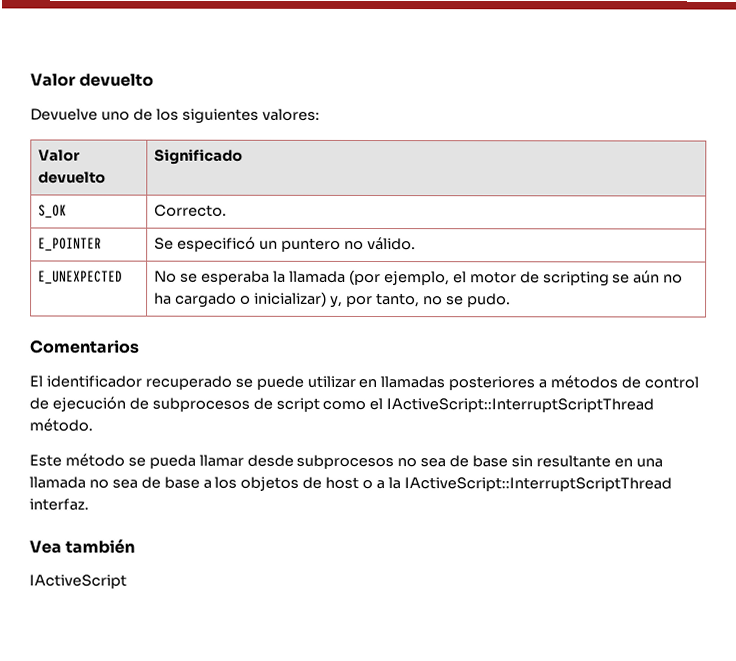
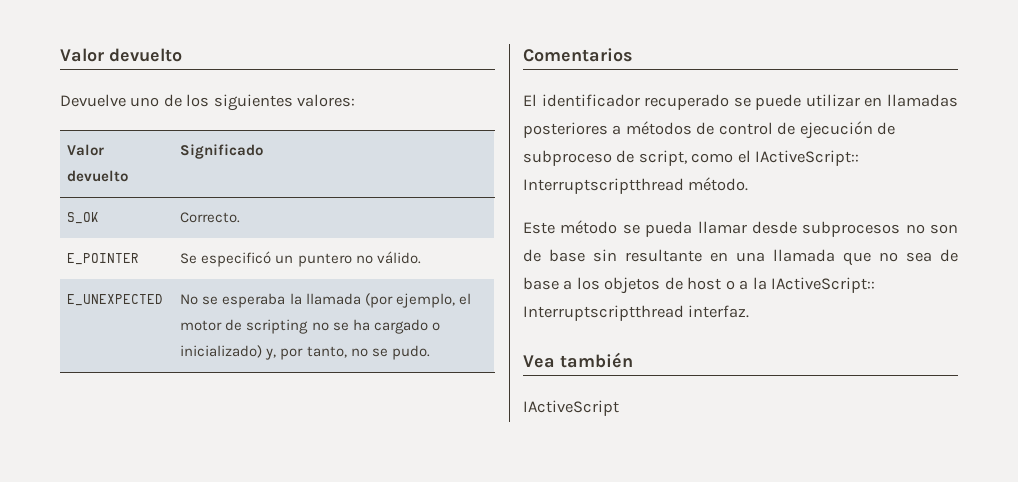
[612,270,684,284] se aún no -> [311,322,349,331] no se
[254,291,328,307] inicializar) -> [180,345,263,358] inicializado)
[151,397,655,413] subprocesos de script como el IActiveScript::InterruptScriptThread -> [523,150,860,166] [523,178,684,194] subproceso de script, como el IActiveScript:: Interruptscriptthread
[420,458,447,468] sea -> [930,224,958,234] son
(86, 482) none -> [843,252,871,266] que
[403,477,672,492] IActiveScript::InterruptScriptThread -> [771,277,876,293] [523,305,684,321] IActiveScript:: Interruptscriptthread

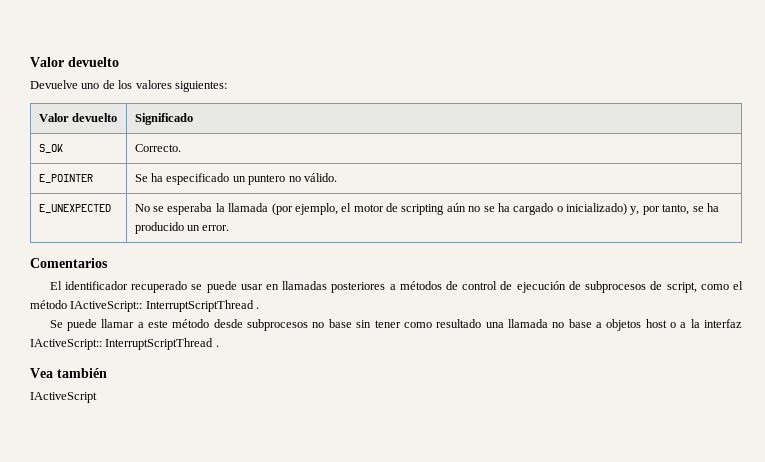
[213,94,356,111] siguientes valores: -> [135,80,227,92] valores siguientes:
[201,251,272,267] especificó -> [151,173,230,185] ha especificado
(309, 326) none -> [446,203,466,212] aún
[350,345,430,360] no se pudo. -> [692,203,719,212] [134,222,230,234] se ha producido un error.
[805,94,860,107] utilizar -> [240,284,263,290] usar
[523,150,612,166] subproceso -> [585,281,647,293] subprocesos
[755,150,860,166] [523,177,749,194] [523,220,958,237] [523,249,958,266] [523,277,876,294] [523,305,750,321] IActiveScript:: Interruptscriptthread método. // Este método se pueda llamar desde subprocesos no son de base sin resultante en una llamada que no sea de base a los objetos de host o a la IActiveScript:: Interruptscriptthread interfaz. -> [30,300,260,312] [49,319,742,331] [30,338,219,350] método IActiveScript:: InterruptScriptThread . // Se puede llamar a este método desde subprocesos no base sin tener como resultado una llamada no base a objetos host o a la interfaz IActiveScript:: InterruptScriptThread .

